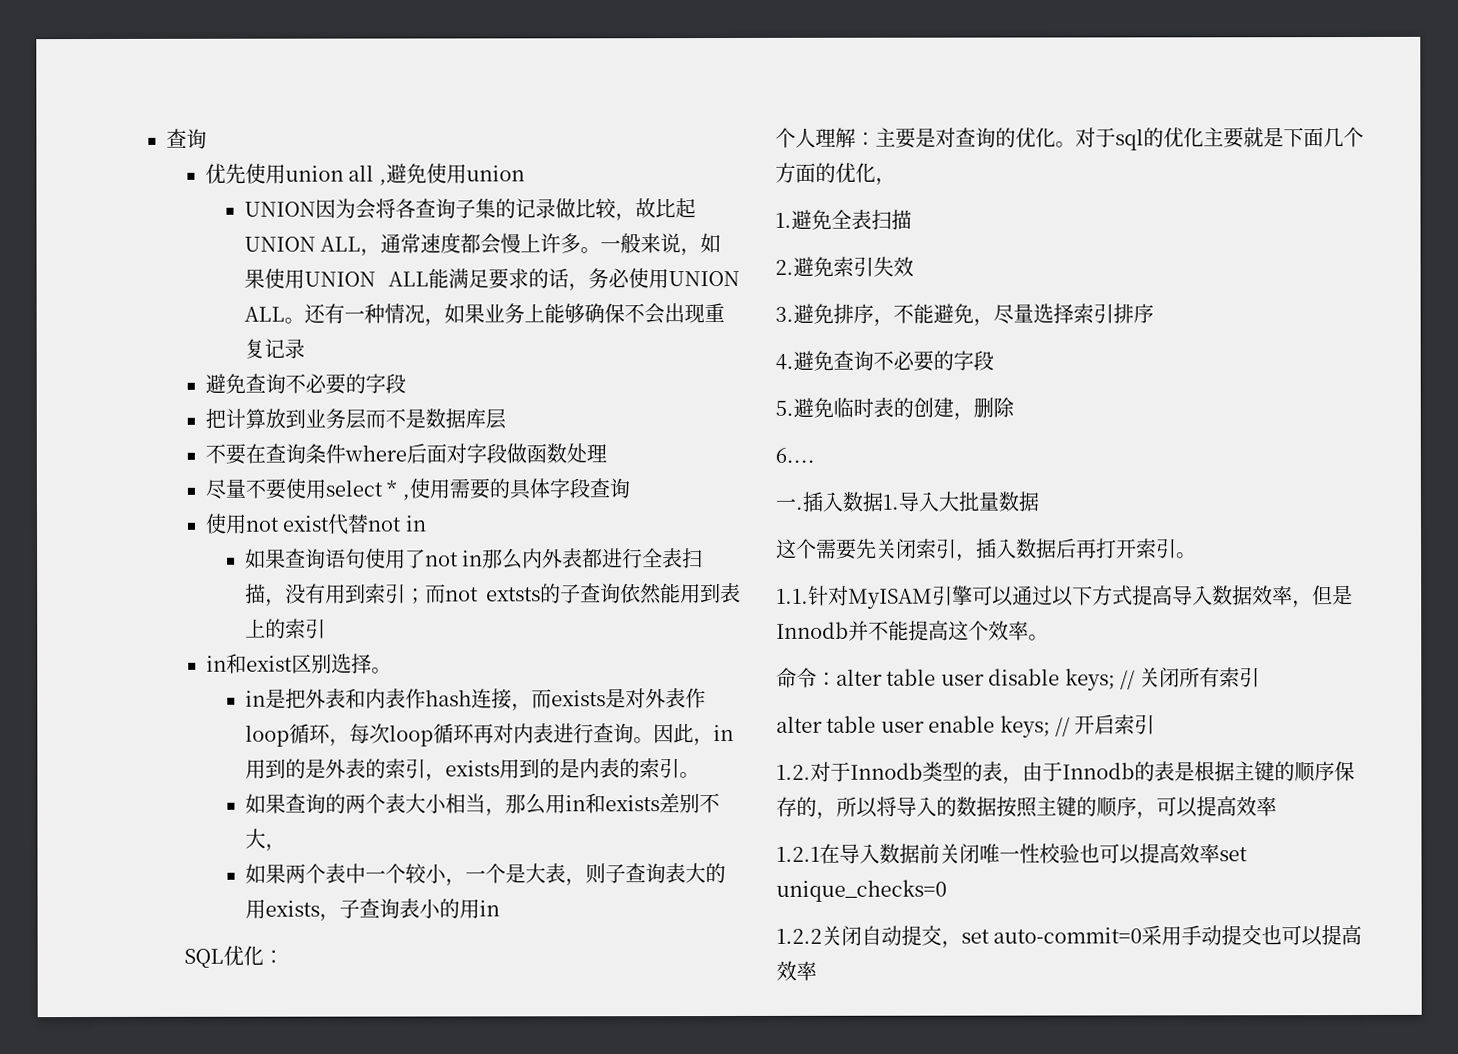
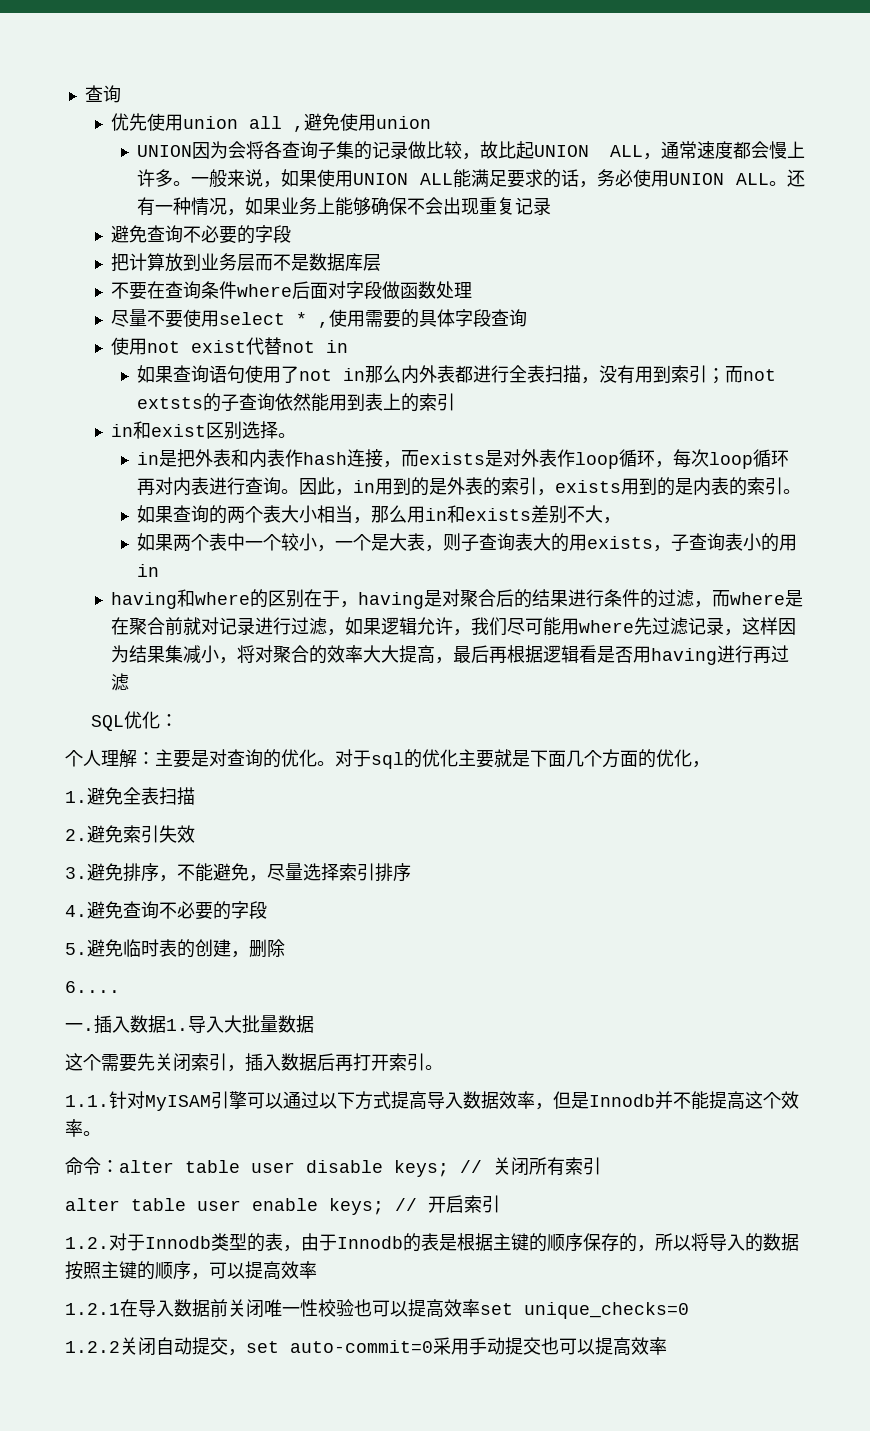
(501, 908) none -> [110,589,803,609] [110,617,796,636] [110,645,789,665] [110,673,129,691] // having和where的区别在于，having是对聚合后的结果进行条件的过滤，而where是在聚合前就对记录进行过滤，如果逻辑允许，我们尽可能用where先过滤记录，这样因为结果集减小，将对聚合的效率大大提高，最后再根据逻辑看是否用having进行再过滤

